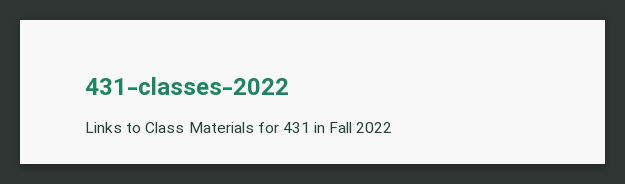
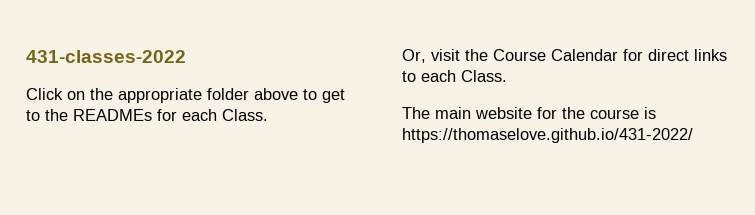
[85,122,393,133] Links to Class Materials for 431 in Fall 2022 -> [26,88,345,103] [26,109,268,121] [402,49,727,63] [402,70,507,82] [402,107,656,119] [402,128,693,143] Click on the appropriate folder above to get to the READMEs for each Class. // Or, visit the Course Calendar for direct links to each Class. // The main website for the course is https://thomaselove.github.io/431-2022/

